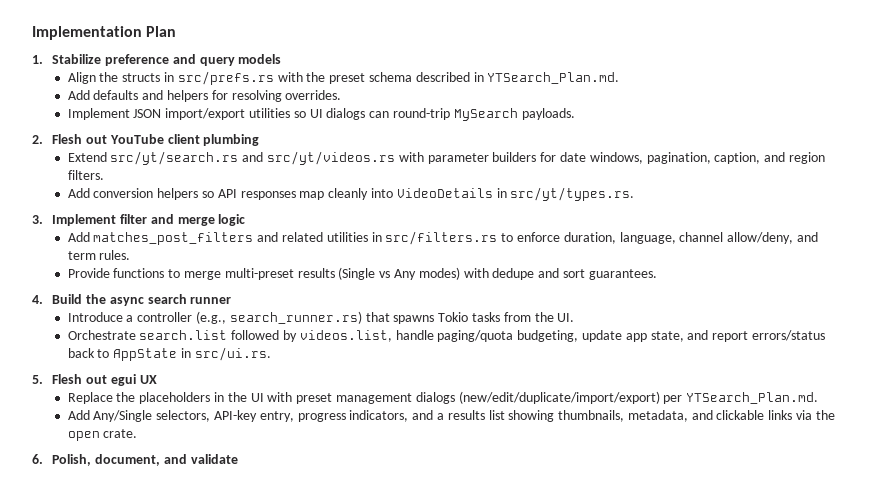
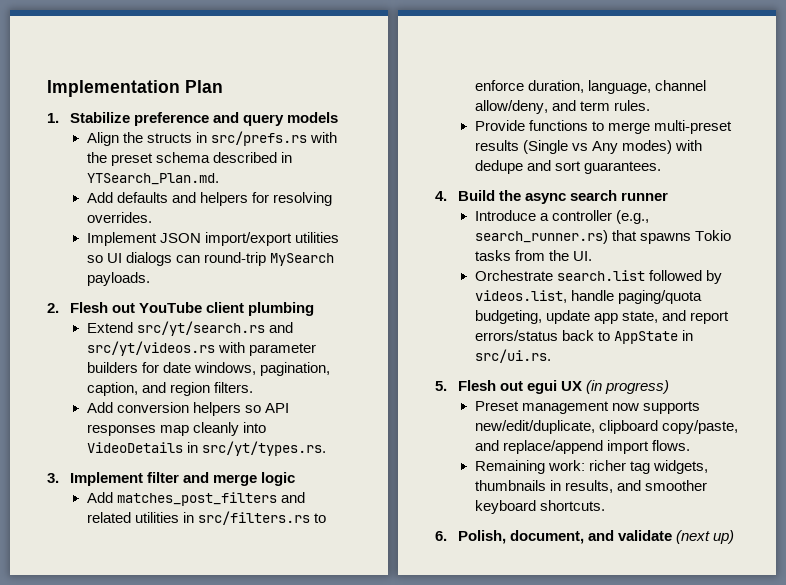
[67,391,819,404] [67,410,835,422] [67,429,138,441] // Replace the placeholders in the UI with preset management dialogs (new/edit/duplicate/import/export) per YTSearch_Plan.md. // Add Any/Single selectors, API-key entry, progress indicators, and a results list showing thumbnails, metadata, and clickable links via the open crate. -> [586,380,670,394] [474,401,700,414] [474,420,738,434] [474,440,690,454] [474,460,708,474] [474,480,707,493] [474,500,605,514] (in progress) // Preset management now supports new/edit/duplicate, clipboard copy/paste, and replace/append import flows. // Remaining work: richer tag widgets, thumbnails in results, and smoother keyboard shortcuts.
(238, 459) none -> [676,530,735,544] (next up)

